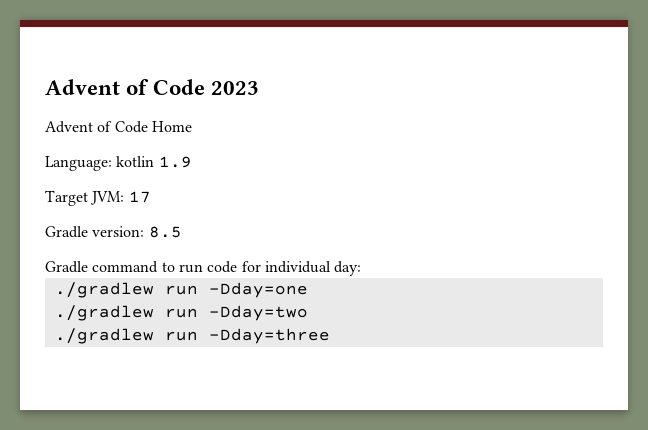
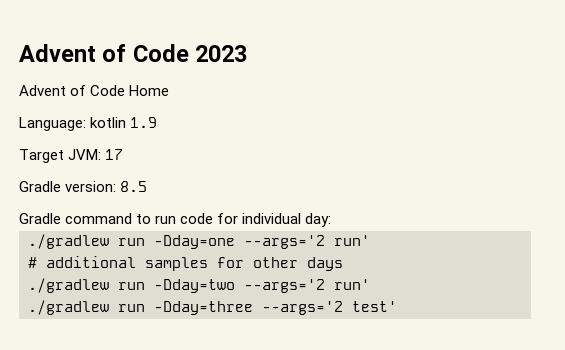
(308, 290) none -> [244,235,370,249] [28,256,343,271] --args='2 run' // # additional samples for other days
(308, 313) none -> [244,279,370,293] --args='2 run'
(330, 336) none -> [262,301,397,315] --args='2 test'

